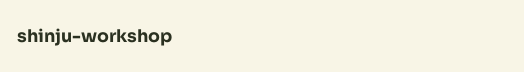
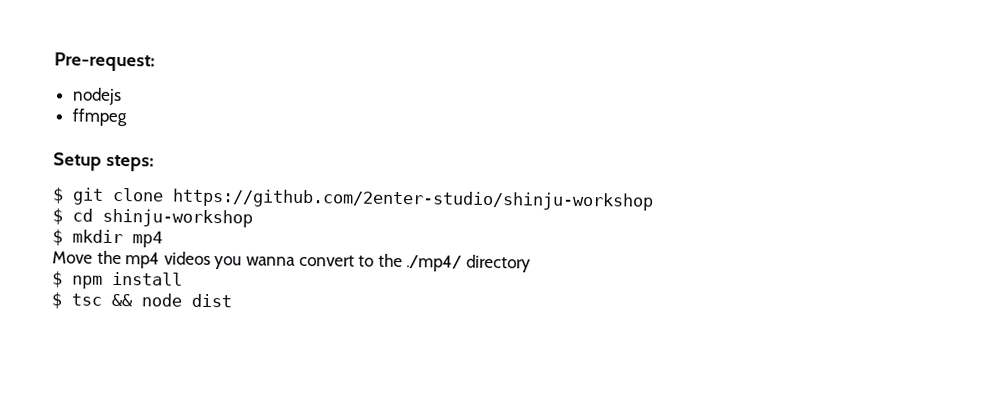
[17,28,172,46] shinju-workshop -> [54,52,155,72] [71,87,122,106] [71,108,127,127] [53,152,154,172] [52,187,654,211] [52,208,253,228] [52,229,163,248] [52,250,531,273] [52,271,183,289] [51,292,232,309] Pre-request: // nodejs // ffmpeg // Setup steps: // $ git clone https://github.com/2enter-studio/shinju-workshop // $ cd shinju-workshop // $ mkdir mp4 // Move the mp4 videos you wanna convert to the ./mp4/ directory // $ npm install // $ tsc && node dist

